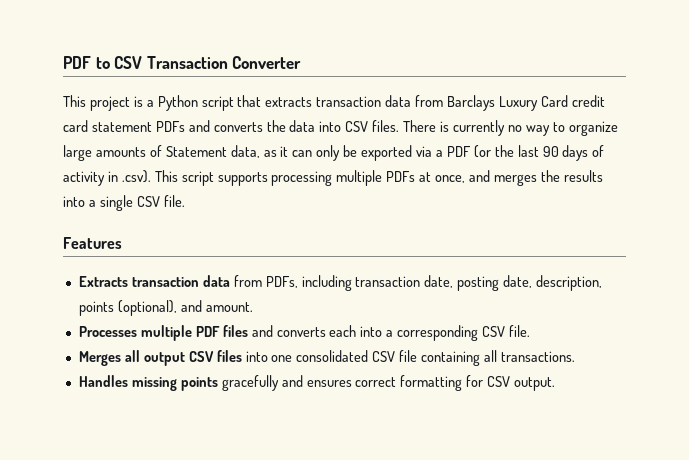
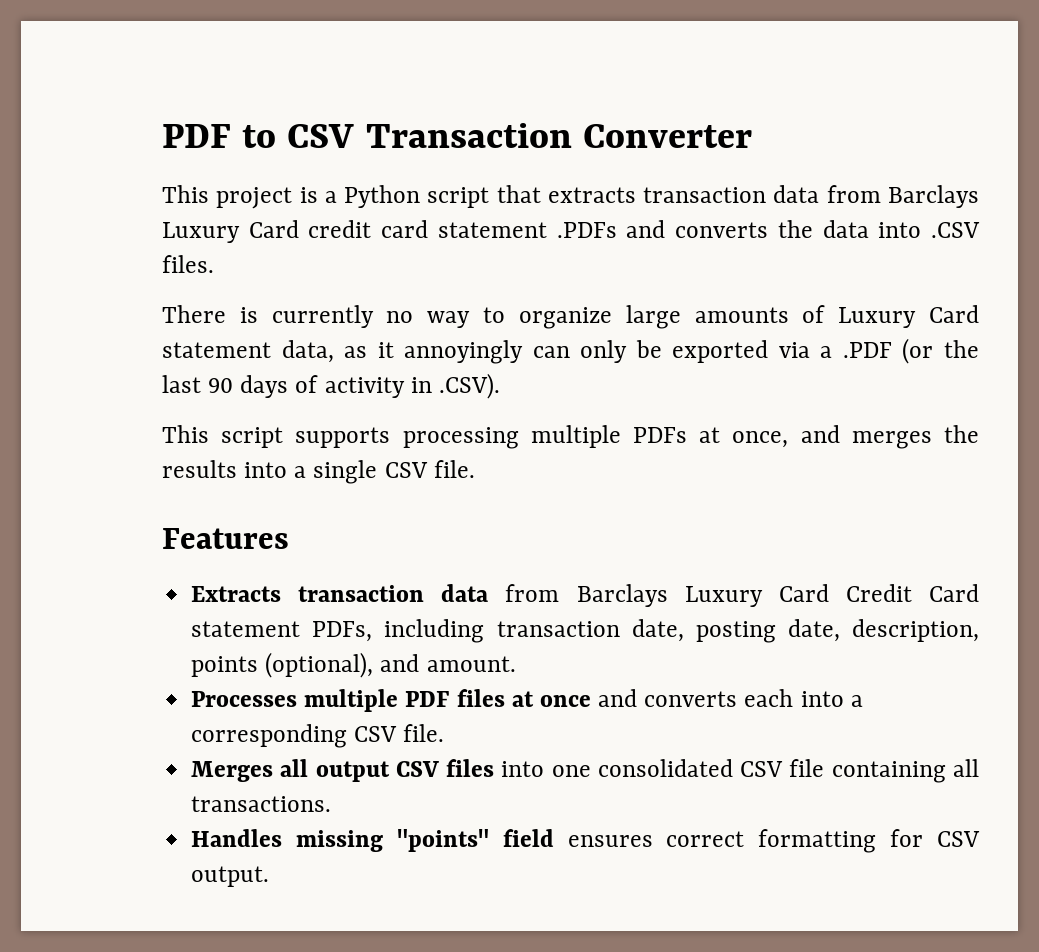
[155,121,185,132] PDFs -> [556,222,617,238] .PDFs
[345,121,369,132] CSV -> [931,222,981,238] .CSV
(400, 126) none -> (214, 264) //
[165,146,227,157] Statement -> [838,305,980,328] [162,342,271,358] Luxury Card statement
(289, 151) none -> [404,340,524,364] annoyingly
[446,146,471,157] PDF -> [842,342,892,358] .PDF
[121,170,151,183] .csv). -> [438,373,500,399] .CSV). //
(262, 281) none -> [576,584,980,607] [191,621,301,637] Barclays Luxury Card Credit Card statement
(248, 331) none -> [511,691,591,707] at once
[180,375,303,391] points gracefully and -> [396,829,554,852] "points" field

